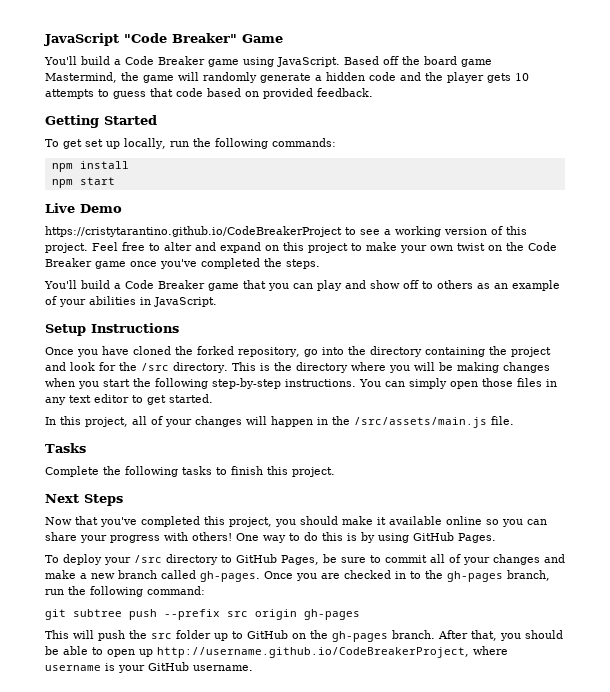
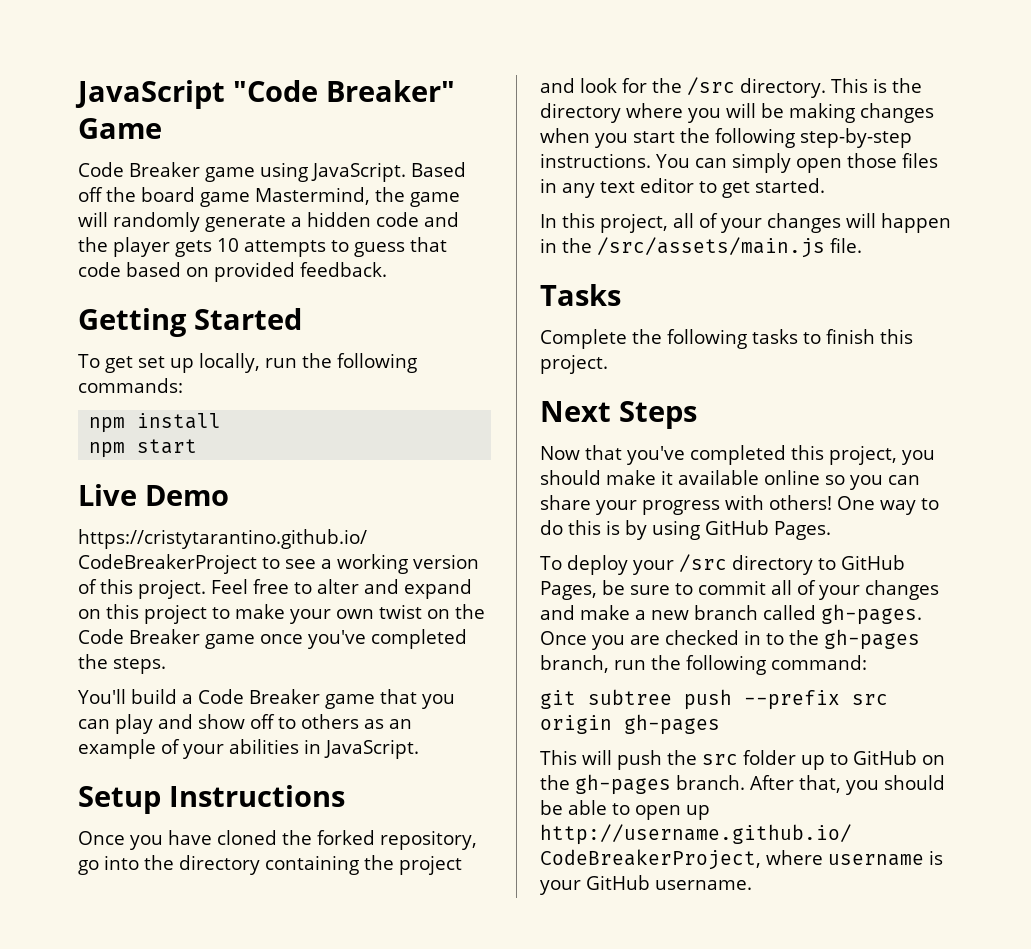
[44,56,121,65] You'll build a -> (162, 128) none

